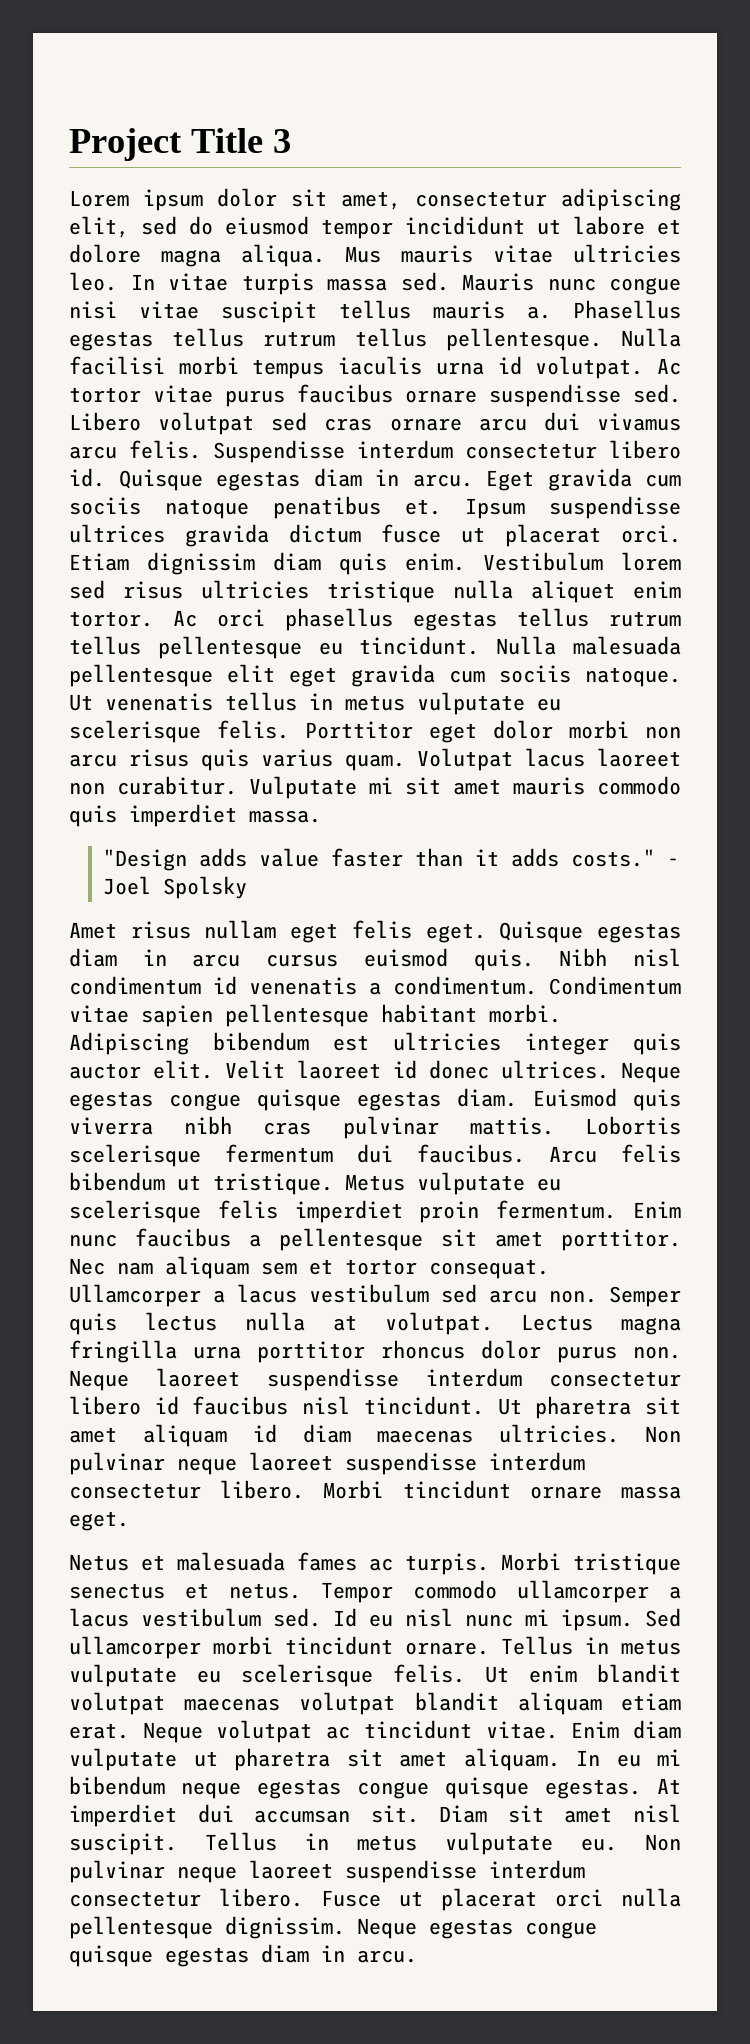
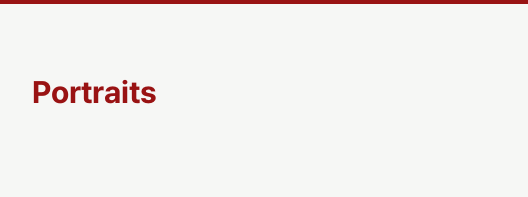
[69,128,291,161] [69,188,681,211] [69,216,681,239] [69,244,681,267] [69,272,681,295] [69,300,681,323] [69,328,681,351] [69,356,681,379] [69,384,681,407] [69,412,682,435] [69,440,681,463] [69,468,681,491] [69,496,681,519] [69,524,681,547] [69,552,681,575] [69,580,681,603] [69,608,681,631] [69,636,681,659] [69,664,681,687] [69,692,561,715] [69,720,681,743] [69,748,681,771] [69,776,681,799] [69,804,321,827] [103,848,680,871] [103,876,248,899] [69,920,681,943] [69,948,681,971] [69,976,681,995] [69,1004,561,1027] [69,1032,681,1055] [69,1060,681,1083] [69,1088,681,1111] [69,1116,681,1139] [69,1144,681,1167] [69,1172,561,1195] [69,1200,681,1223] [69,1228,681,1251] [69,1256,549,1279] [69,1284,681,1307] [69,1312,681,1335] [69,1340,681,1363] [69,1368,681,1391] [69,1396,681,1419] [69,1424,681,1447] [69,1452,585,1475] [69,1480,681,1499] [69,1511,129,1531] [69,1552,681,1575] [69,1580,681,1603] [69,1608,681,1631] [69,1636,681,1659] [69,1664,681,1687] [69,1692,681,1715] [69,1720,681,1743] [69,1748,681,1771] [69,1776,681,1799] [69,1804,681,1827] [69,1832,681,1855] [69,1860,585,1883] [69,1888,681,1911] [69,1916,597,1939] [69,1944,417,1967] Project Title 3 // Lorem ipsum dolor sit amet, consectetur adipiscing elit, sed do eiusmod tempor incididunt ut labore et dolore magna aliqua. Mus mauris vitae ultricies leo. In vitae turpis massa sed. Mauris nunc congue nisi vitae suscipit tellus mauris a. Phasellus egestas tellus rutrum tellus pellentesque. Nulla facilisi morbi tempus iaculis urna id volutpat. Ac tortor vitae purus faucibus ornare suspendisse sed. Libero volutpat sed cras ornare arcu dui vivamus arcu felis. Suspendisse interdum consectetur libero id. Quisque egestas diam in arcu. Eget gravida cum sociis natoque penatibus et. Ipsum suspendisse ultrices gravida dictum fusce ut placerat orci. Etiam dignissim diam quis enim. Vestibulum lorem sed risus ultricies tristique nulla aliquet enim tortor. Ac orci phasellus egestas tellus rutrum tellus pellentesque eu tincidunt. Nulla malesuada pellentesque elit eget gravida cum sociis natoque. Ut venenatis tellus in metus vulputate eu scelerisque felis. Porttitor eget dolor morbi non arcu risus quis varius quam. Volutpat lacus laoreet non curabitur. Vulputate mi sit amet mauris commodo quis imperdiet massa. // "Design adds value faster than it adds costs." - Joel Spolsky // Amet risus nullam eget felis eget. Quisque egestas diam in arcu cursus euismod quis. Nibh nisl condimentum id venenatis a condimentum. Condimentum vitae sapien pellentesque habitant morbi. Adipiscing bibendum est ultricies integer quis auctor elit. Velit laoreet id donec ultrices. Neque egestas congue quisque egestas diam. Euismod quis viverra nibh cras pulvinar mattis. Lobortis scelerisque fermentum dui faucibus. Arcu felis bibendum ut tristique. Metus vulputate eu scelerisque felis imperdiet proin fermentum. Enim nunc faucibus a pellentesque sit amet porttitor. Nec nam aliquam sem et tortor consequat. Ullamcorper a lacus vestibulum sed arcu non. Semper quis lectus nulla at volutpat. Lectus magna fringilla urna porttitor rhoncus dolor purus non. Neque laoreet suspendisse interdum consectetur libero id faucibus nisl tincidunt. Ut pharetra sit amet aliquam id diam maecenas ultricies. Non pulvinar neque laoreet suspendisse interdum consectetur libero. Morbi tincidunt ornare massa eget. // Netus et malesuada fames ac turpis. Morbi tristique senectus et netus. Tempor commodo ullamcorper a lacus vestibulum sed. Id eu nisl nunc mi ipsum. Sed ullamcorper morbi tincidunt ornare. Tellus in metus vulputate eu scelerisque felis. Ut enim blandit volutpat maecenas volutpat blandit aliquam etiam erat. Neque volutpat ac tincidunt vitae. Enim diam vulputate ut pharetra sit amet aliquam. In eu mi bibendum neque egestas congue quisque egestas. At imperdiet dui accumsan sit. Diam sit amet nisl suscipit. Tellus in metus vulputate eu. Non pulvinar neque laoreet suspendisse interdum consectetur libero. Fusce ut placerat orci nulla pellentesque dignissim. Neque egestas congue quisque egestas diam in arcu. -> [32,79,157,104] Portraits

